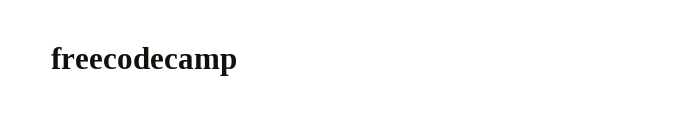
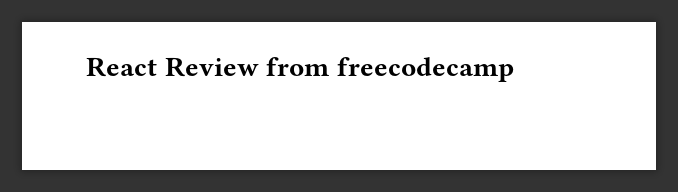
(51, 61) none -> [86,57,330,77] React Review from

